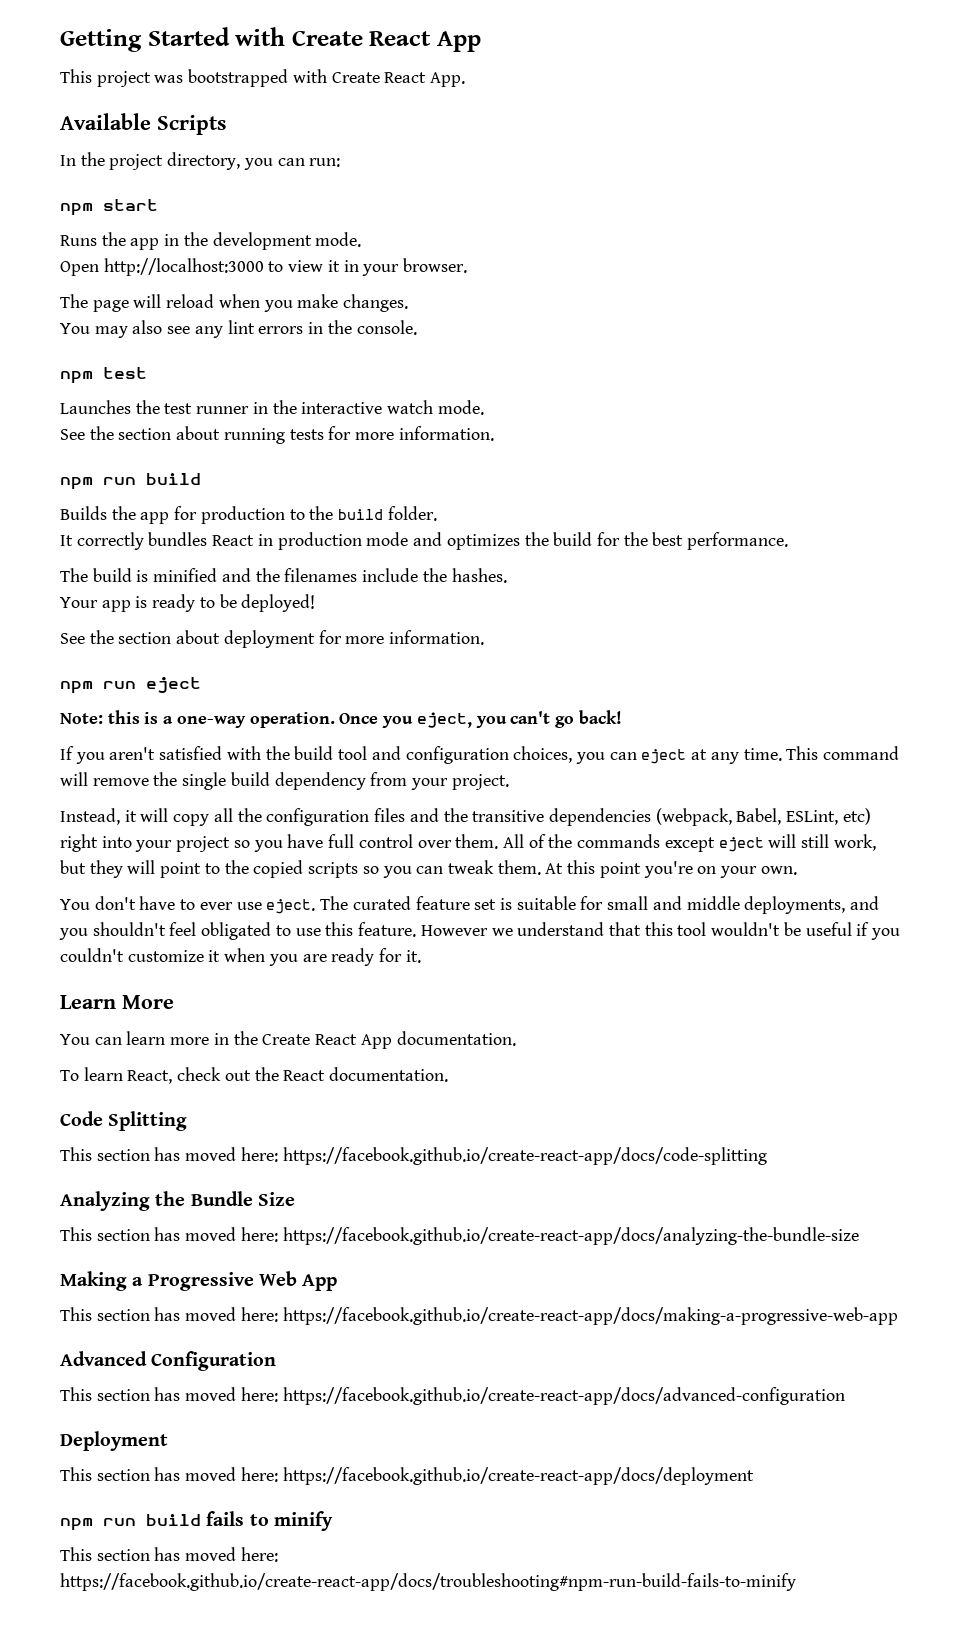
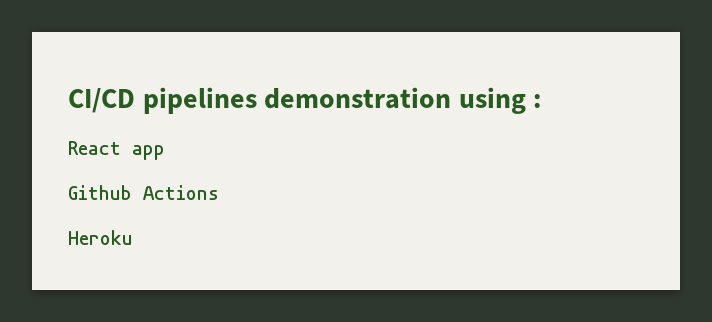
[60,27,482,52] [60,69,466,87] [60,113,226,135] [60,152,341,170] [60,199,158,216] [60,232,362,250] [60,258,468,276] [60,294,409,312] [60,320,417,338] [60,367,147,384] [60,400,484,415] [60,426,494,444] [60,473,201,490] [60,506,437,524] [60,532,789,550] [60,568,507,583] [60,594,316,612] [60,630,485,648] [60,677,201,694] [60,710,622,728] [60,746,900,764] [60,772,509,790] [60,808,871,826] [60,834,876,852] [60,860,797,878] [60,896,880,914] [59,922,901,940] [60,948,421,966] [60,995,174,1009] [60,1031,516,1049] [60,1067,449,1084] [60,1111,188,1131] [60,1147,767,1165] [60,1191,295,1211] [60,1227,859,1245] [60,1271,338,1291] [60,1307,898,1325] [60,1351,277,1371] [60,1387,845,1405] [60,1431,168,1451] [60,1467,754,1485] [60,1511,333,1531] [60,1547,278,1562] [60,1573,796,1591] Getting Started with Create React App // This project was bootstrapped with Create React App. // Available Scripts // In the project directory, you can run: // npm start // Runs the app in the development mode. // Open http://localhost:3000 to view it in your browser. // The page will reload when you make changes. // You may also see any lint errors in the console. // npm test // Launches the test runner in the interactive watch mode. // See the section about running tests for more information. // npm run build // Builds the app for production to the build folder. // It correctly bundles React in production mode and optimizes the build for the best performance. // The build is minified and the filenames include the hashes. // Your app is ready to be deployed! // See the section about deployment for more information. // npm run eject // Note: this is a one-way operation. Once you eject, you can't go back! // If you aren't satisfied with the build tool and configuration choices, you can eject at any time. This command will remove the single build dependency from your project. // Instead, it will copy all the configuration files and the transitive dependencies (webpack, Babel, ESLint, etc) right into your project so you have full control over them. All of the commands except eject will still work, but they will point to the copied scripts so you can tweak them. At this point you're on your own. // You don't have to ever use eject. The curated feature set is suitable for small and middle deployments, and you shouldn't feel obligated to use this feature. However we understand that this tool wouldn't be useful if you couldn't customize it when you are ready for it. // Learn More // You can learn more in the Create React App documentation. // To learn React, check out the React documentation. // Code Splitting // This section has moved here: https://facebook.github.io/create-react-app/docs/code-splitting // Analyzing the Bundle Size // This section has moved here: https://facebook.github.io/create-react-app/docs/analyzing-the-bundle-size // Making a Progressive Web App // This section has moved here: https://facebook.github.io/create-react-app/docs/making-a-progressive-web-app // Advanced Configuration // This section has moved here: https://facebook.github.io/create-react-app/docs/advanced-configuration // Deployment // This section has moved here: https://facebook.github.io/create-react-app/docs/deployment // npm run build fails to minify // This section has moved here: https://facebook.github.io/create-react-app/docs/troubleshooting#npm-run-build-fails-to-minify -> [68,87,542,114] [68,141,165,160] [68,185,219,200] [68,230,133,245] CI/CD pipelines demonstration using : // React app // Github Actions // Heroku

